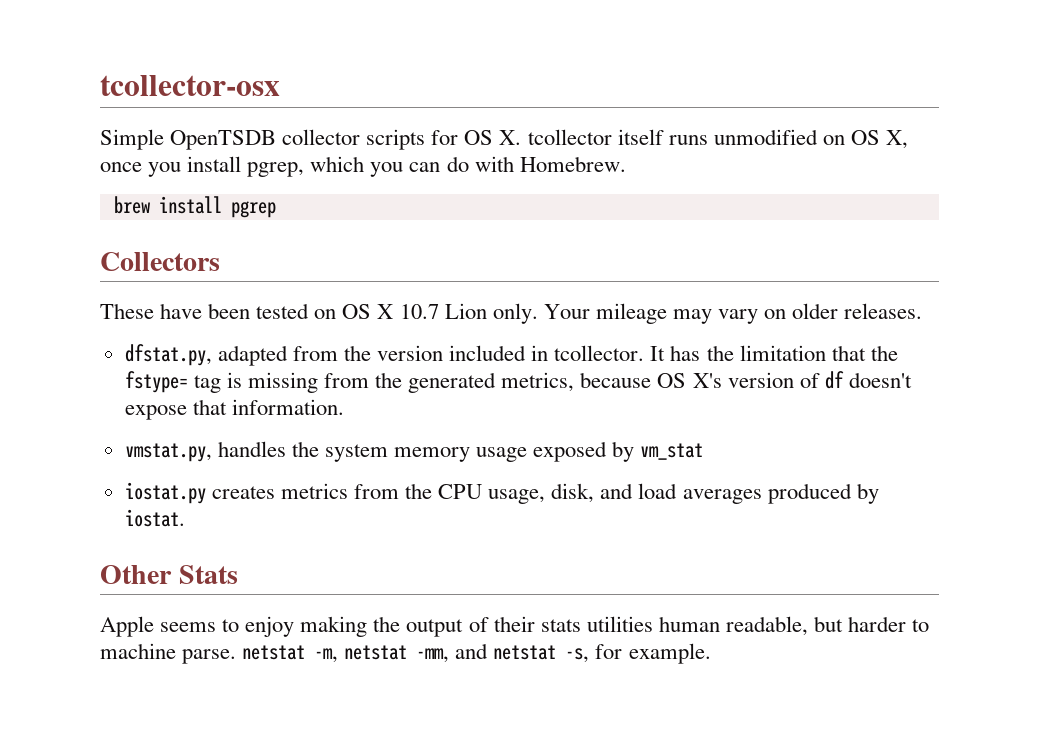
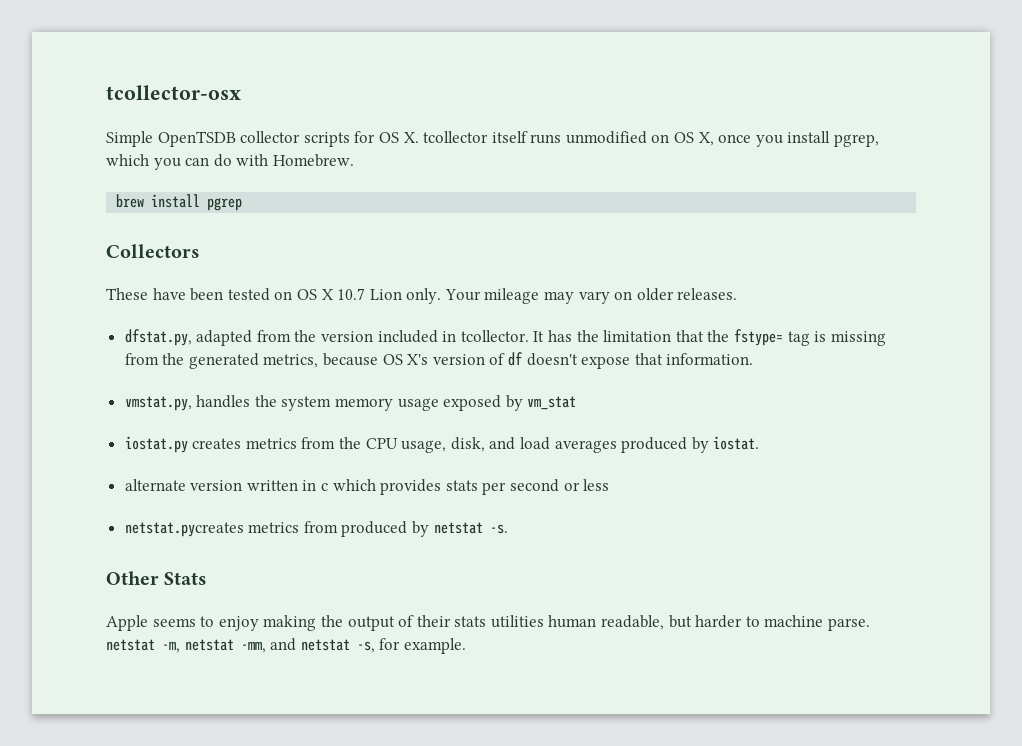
(185, 518) none -> [124,479,610,495] [124,521,508,537] // alternate version written in c which provides stats per second or less // netstat.pycreates metrics from produced by netstat -s.

